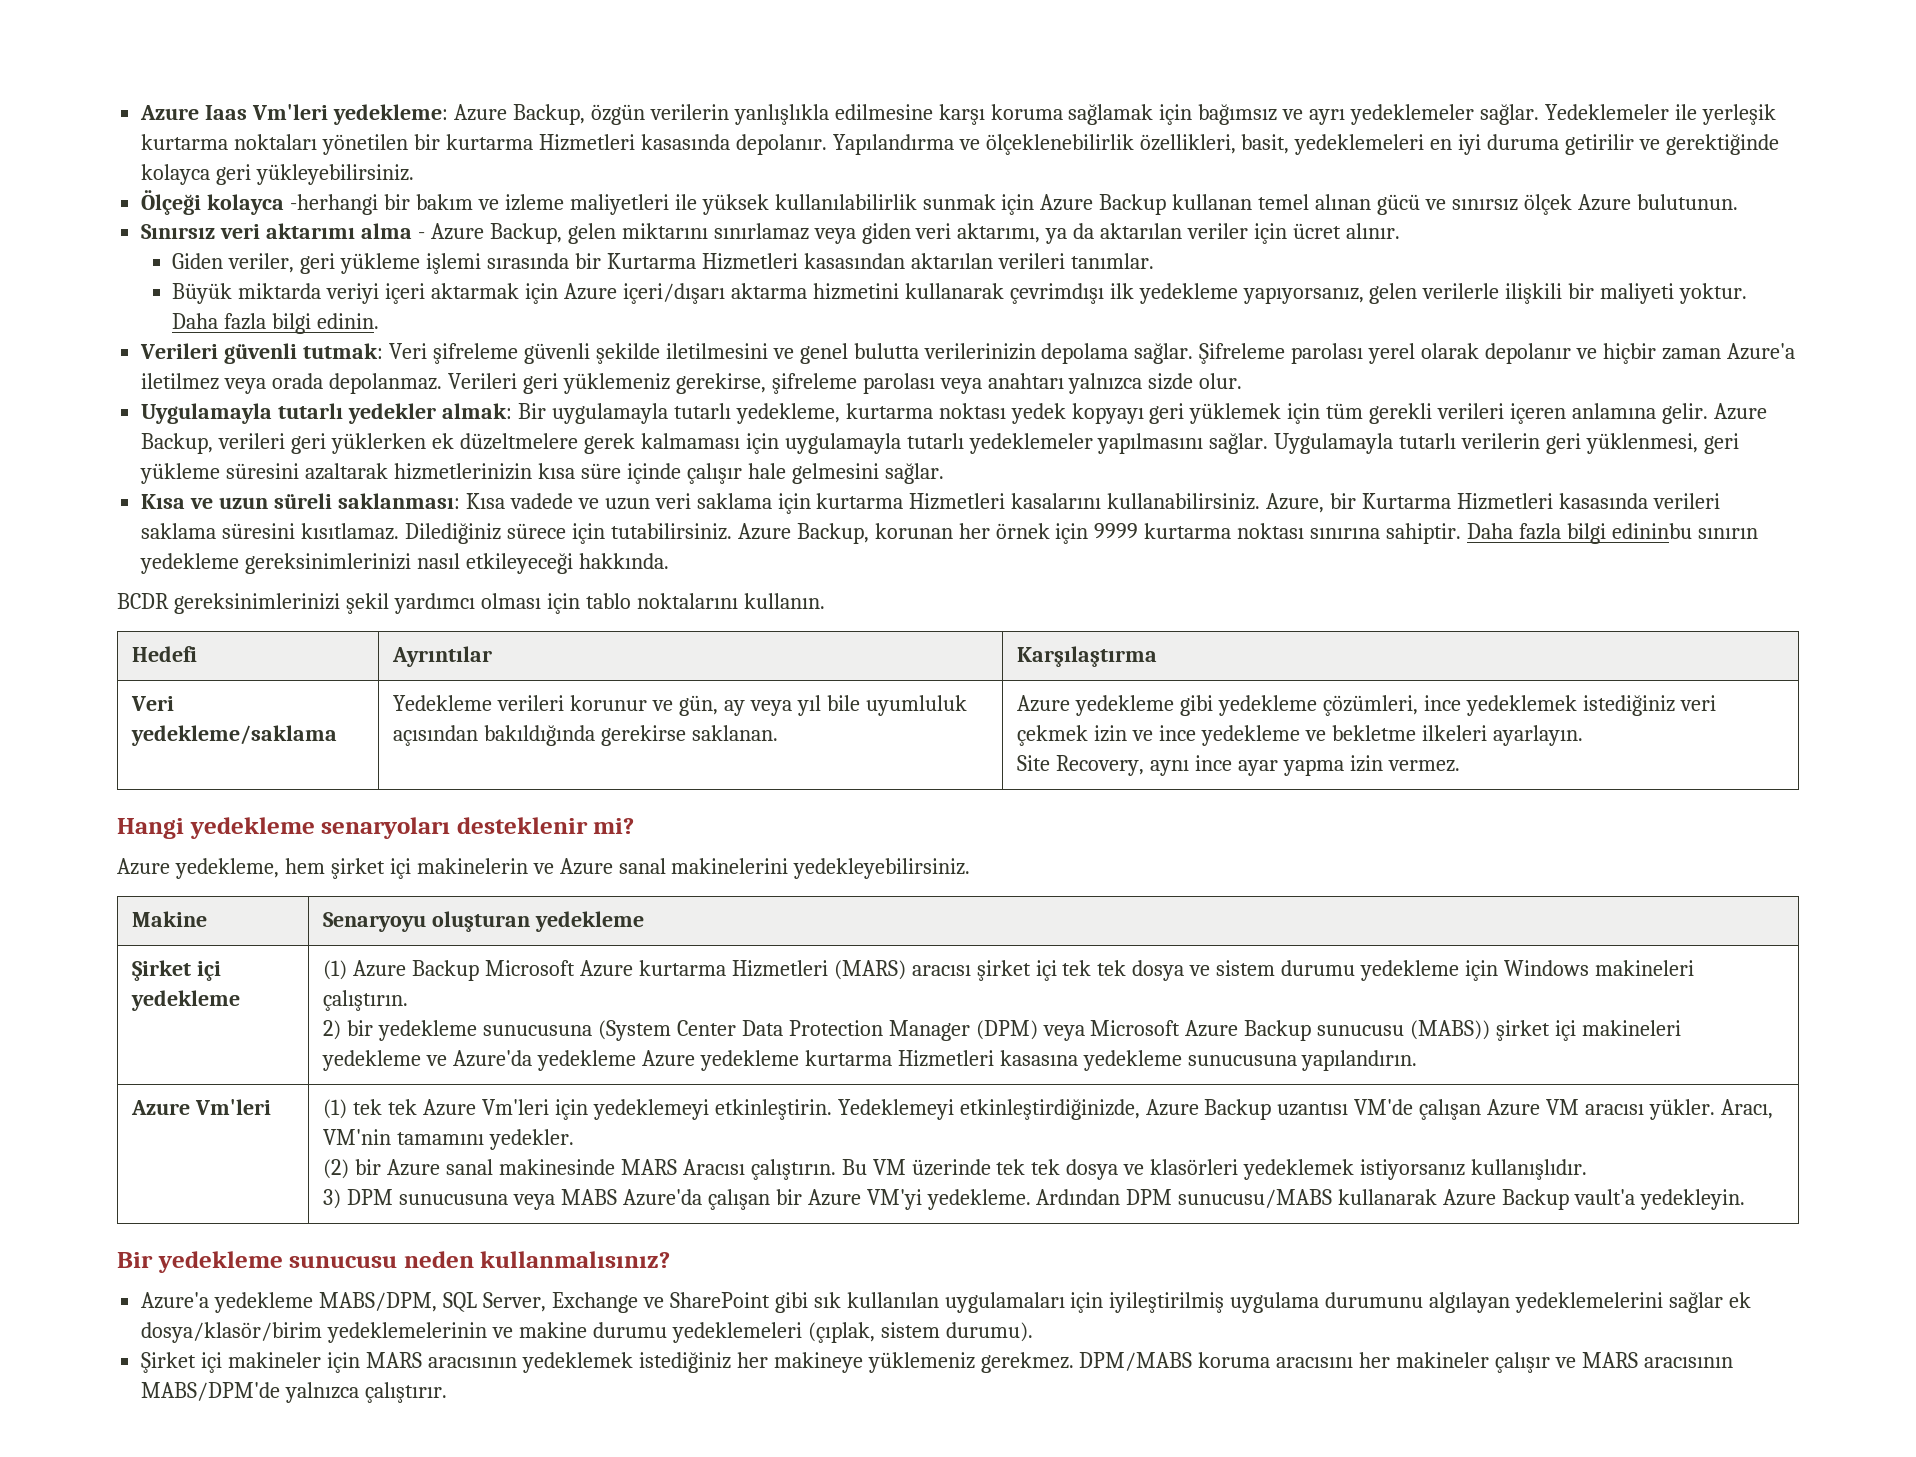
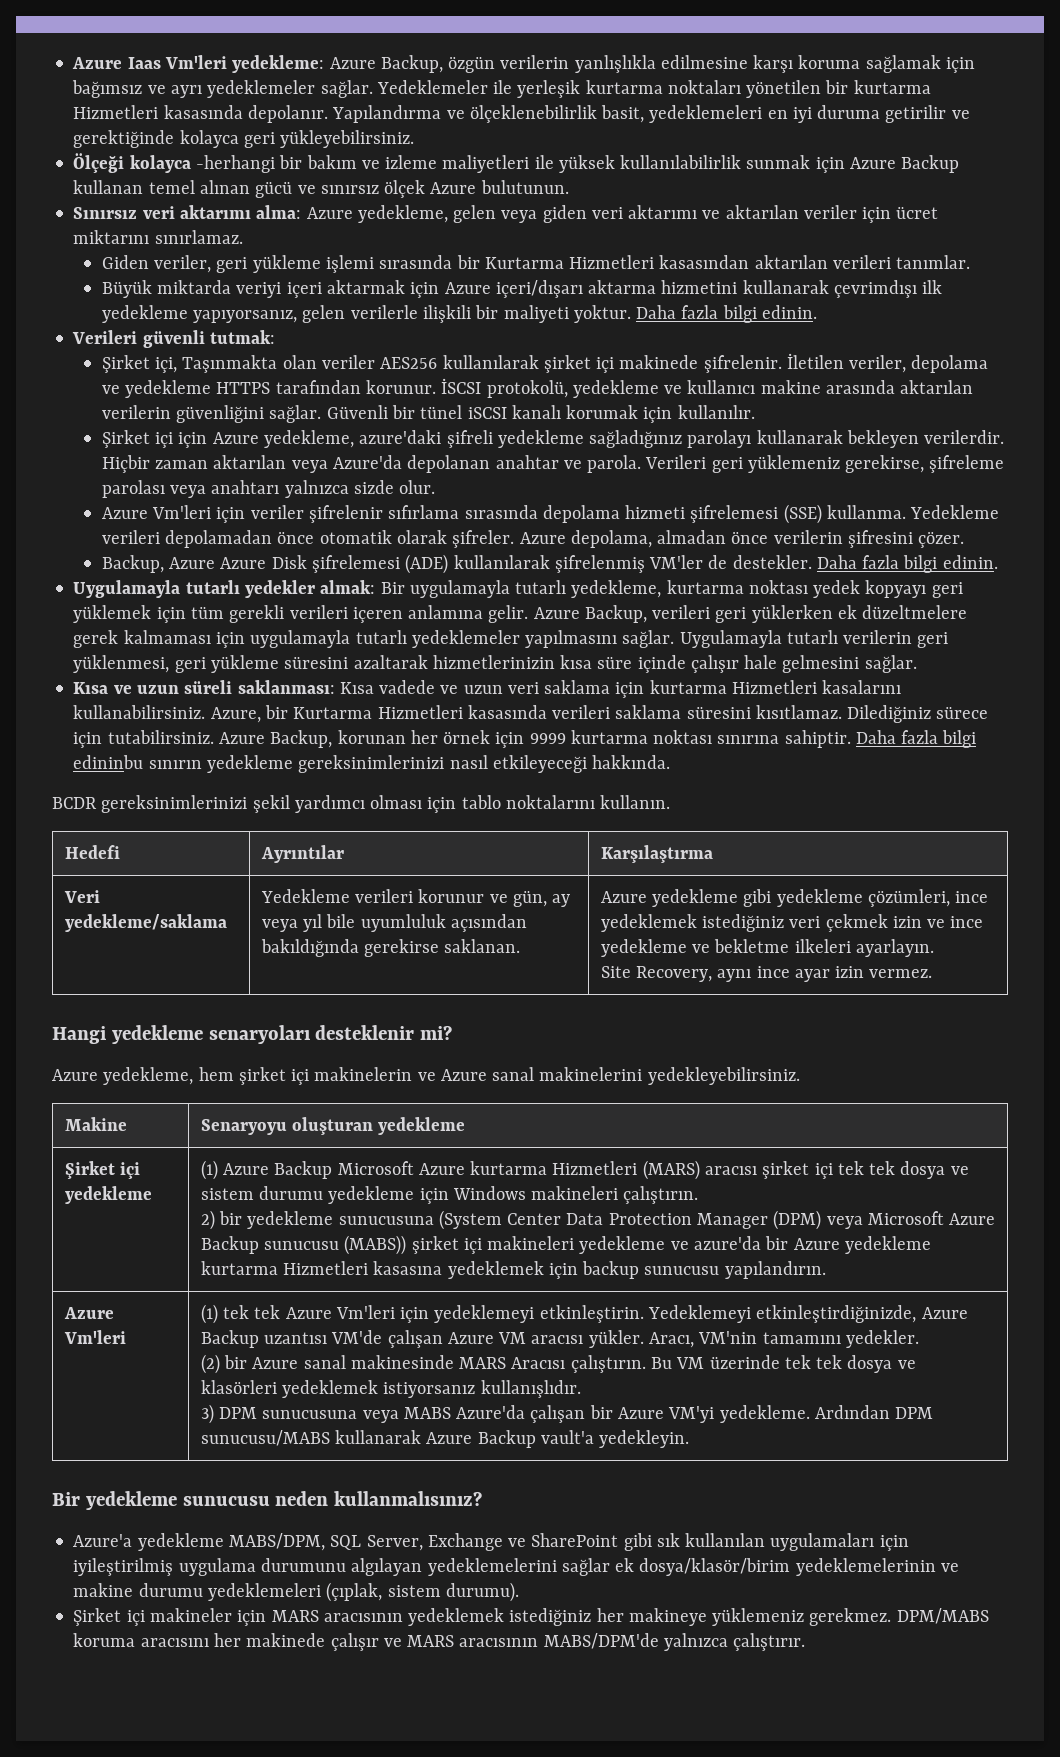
[1139,134,1236,154] özellikleri, -> (597, 114) none
[361,223,1095,244] alma - Azure Backup, gelen miktarını sınırlamaz veya giden veri aktarımı, ya da -> [256,205,721,223] alma: Azure yedekleme, gelen veya giden veri aktarımı ve
[1346,223,1401,239] alınır. -> [73,230,243,244] miktarını sınırlamaz.
[389,343,1795,364] [141,373,443,394] Veri şifreleme güvenli şekilde iletilmesini ve genel bulutta verilerinizin depolama sağlar. Şifreleme parolası yerel olarak depolanır ve hiçbir zaman Azure'a iletilmez veya orada depolanmaz. -> [101,353,989,373] [101,378,974,398] [101,405,755,423] [101,430,1005,448] [101,455,642,473] // Şirket içi, Taşınmakta olan veriler AES256 kullanılarak şirket içi makinede şifrelenir. İletilen veriler, depolama ve yedekleme HTTPS tarafından korunur. İSCSI protokolü, yedekleme ve kullanıcı makine arasında aktarılan verilerin güvenliğini sağlar. Güvenli bir tünel iSCSI kanalı korumak için kullanılır. // Şirket içi için Azure yedekleme, azure'daki şifreli yedekleme sağladığınız parolayı kullanarak bekleyen verilerdir. Hiçbir zaman aktarılan veya Azure'da depolanan anahtar ve parola.
(1243, 381) none -> [101,504,1000,524] [101,530,965,548] [101,554,998,574] // Azure Vm'leri için veriler şifrelenir sıfırlama sırasında depolama hizmeti şifrelemesi (SSE) kullanma. Yedekleme verileri depolamadan önce otomatik olarak şifreler. Azure depolama, almadan önce verilerin şifresini çözer. // Backup, Azure Azure Disk şifrelemesi (ADE) kullanılarak şifrelenmiş VM'ler de destekler. Daha fazla bilgi edinin.
[1282,759,1344,776] yapma -> (830, 975) none
[453,1050,636,1071] Azure'da yedekleme -> [693,1236,789,1250] azure'da bir
[1082,1050,1297,1071] yedekleme sunucusuna -> [447,1261,720,1279] yedeklemek için backup sunucusu
[1396,1352,1490,1368] makineler -> [246,1633,326,1647] makinede

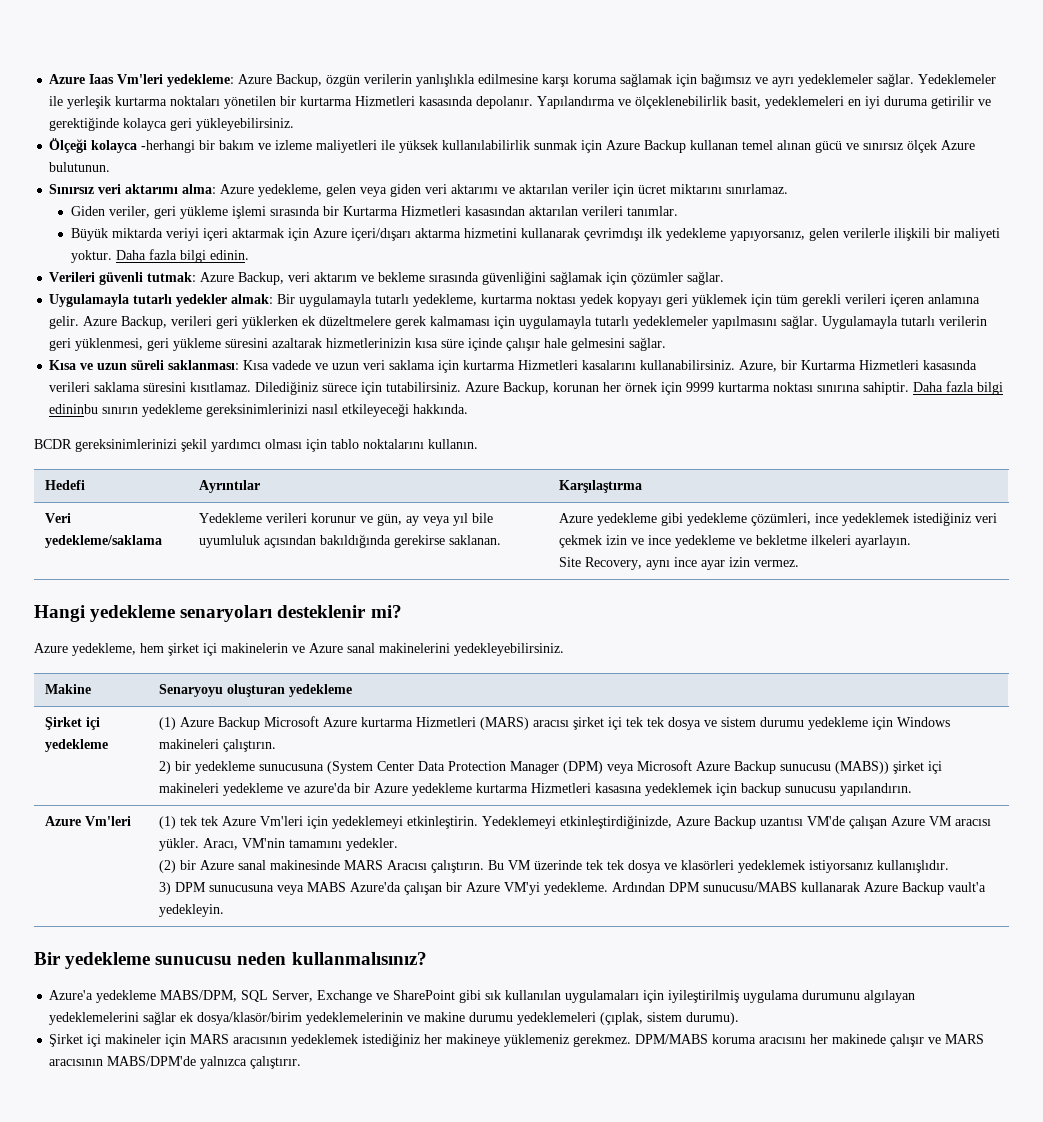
[101,353,989,373] [101,378,974,398] [101,405,755,423] [101,430,1005,448] [101,455,1005,473] [101,480,436,498] [101,504,1000,524] [101,530,965,548] [101,554,998,574] // Şirket içi, Taşınmakta olan veriler AES256 kullanılarak şirket içi makinede şifrelenir. İletilen veriler, depolama ve yedekleme HTTPS tarafından korunur. İSCSI protokolü, yedekleme ve kullanıcı makine arasında aktarılan verilerin güvenliğini sağlar. Güvenli bir tünel iSCSI kanalı korumak için kullanılır. // Şirket içi için Azure yedekleme, azure'daki şifreli yedekleme sağladığınız parolayı kullanarak bekleyen verilerdir. Hiçbir zaman aktarılan veya Azure'da depolanan anahtar ve parola. Verileri geri yüklemeniz gerekirse, şifreleme parolası veya anahtarı yalnızca sizde olur. // Azure Vm'leri için veriler şifrelenir sıfırlama sırasında depolama hizmeti şifrelemesi (SSE) kullanma. Yedekleme verileri depolamadan önce otomatik olarak şifreler. Azure depolama, almadan önce verilerin şifresini çözer. // Backup, Azure Azure Disk şifrelemesi (ADE) kullanılarak şifrelenmiş VM'ler de destekler. Daha fazla bilgi edinin. -> [200,271,725,285] Azure Backup, veri aktarım ve bekleme sırasında güvenliğini sağlamak için çözümler sağlar.

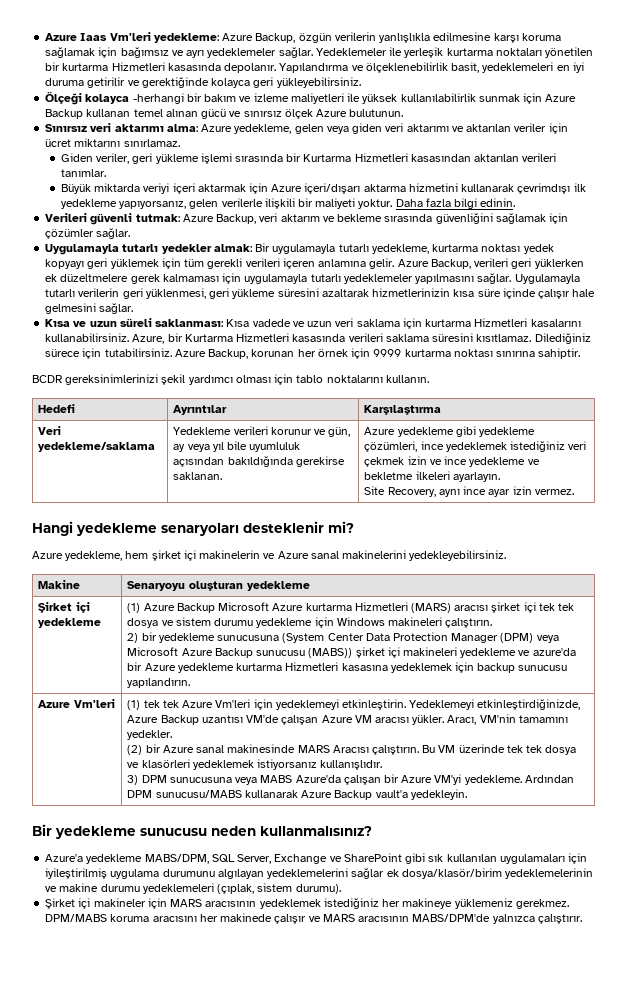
[913,381,1004,395] [49,403,469,417] Daha fazla bilgi edininbu sınırın yedekleme gereksinimlerinizi nasıl etkileyeceği hakkında. -> (581, 353) none

